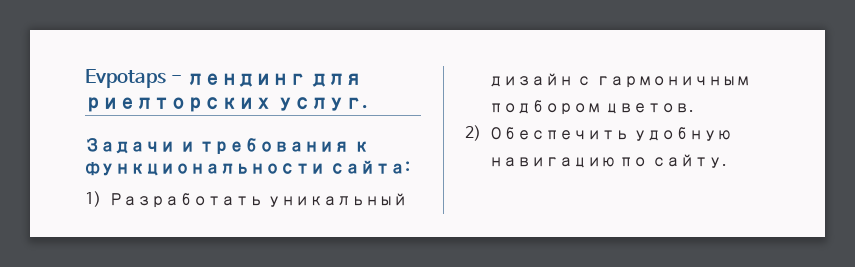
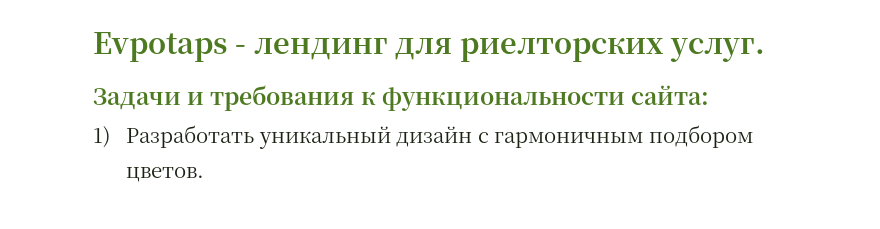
[465,125,732,141] [489,154,727,168] // 2) Обеспечить удобную навигацию по сайту. -> (204, 174) none

